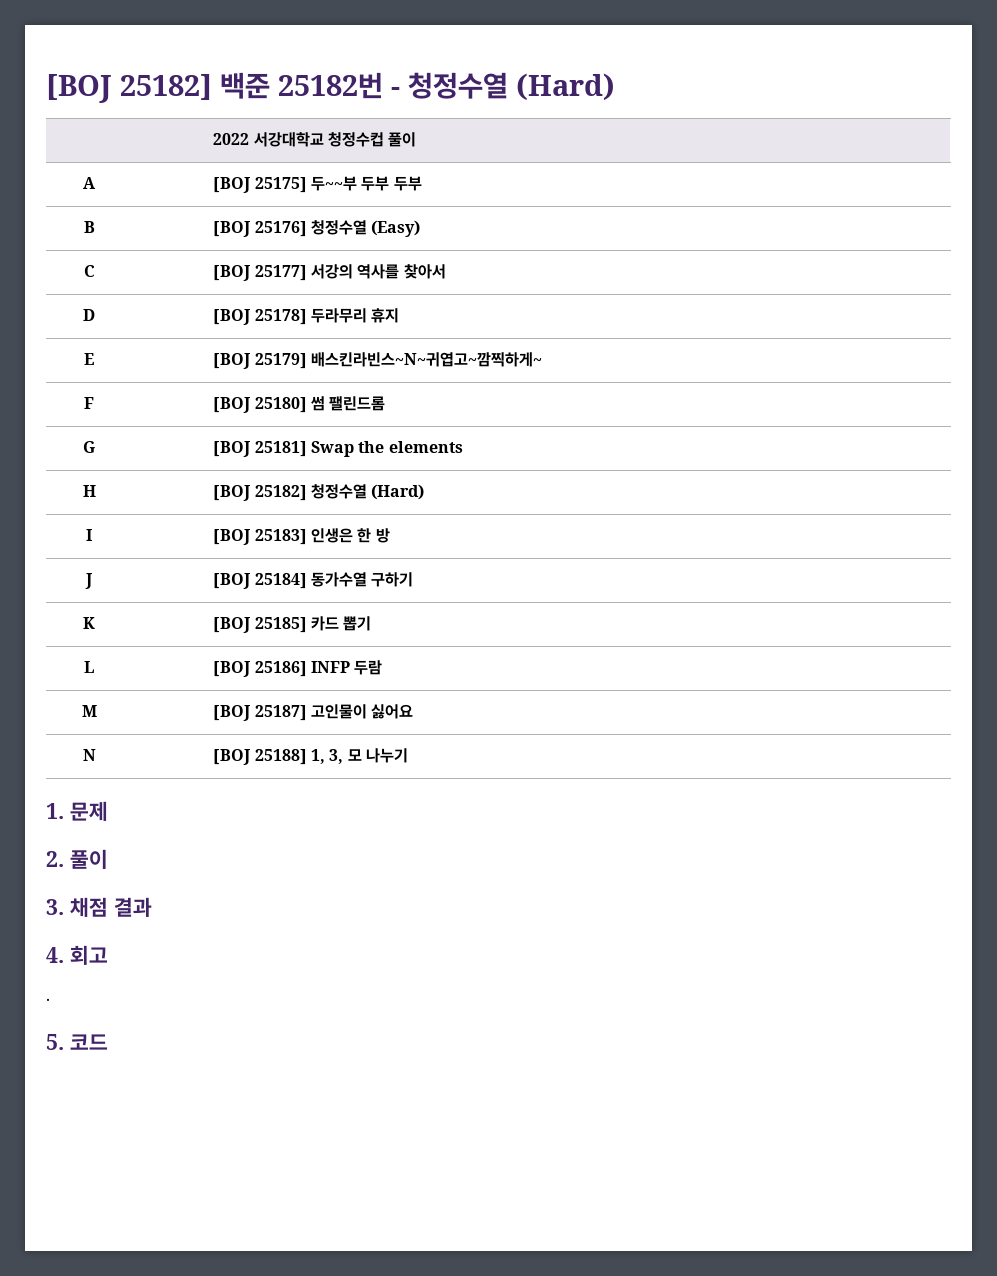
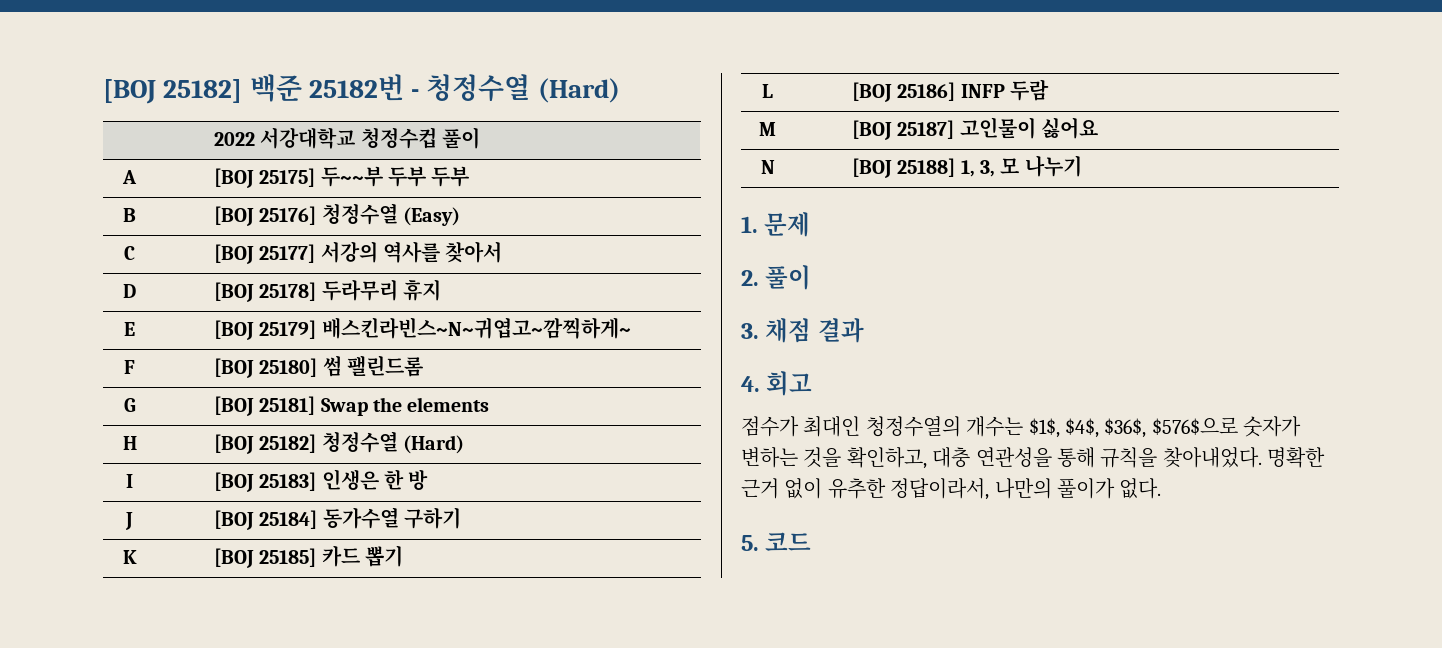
[46,998,50,1001] . -> [741,416,1302,438] [741,447,1326,469] [741,478,1162,500] 점수가 최대인 청정수열의 개수는 $1$, $4$, $36$, $576$으로 숫자가 변하는 것을 확인하고, 대충 연관성을 통해 규칙을 찾아내었다. 명확한 근거 없이 유추한 정답이라서, 나만의 풀이가 없다.

